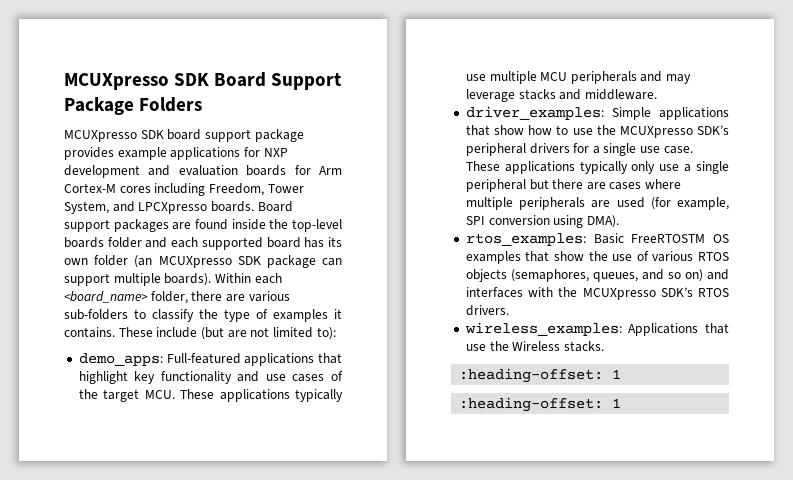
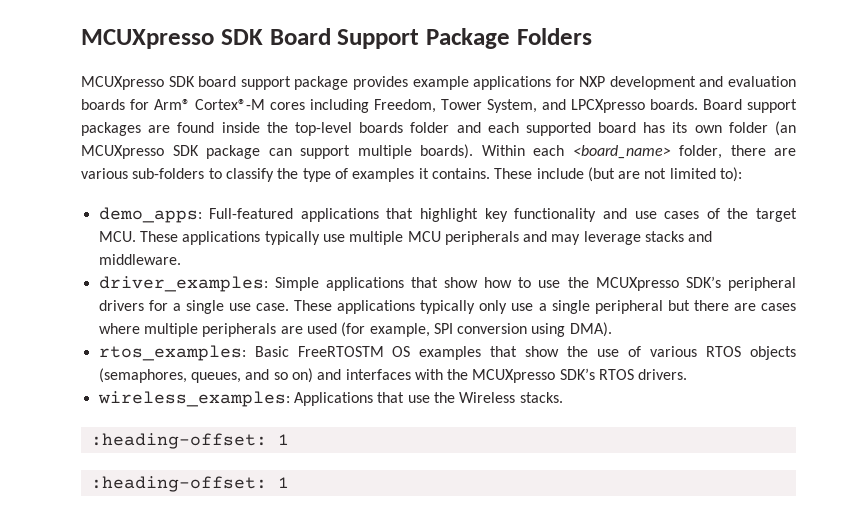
[319,166,342,175] [64,183,116,193] Arm Cortex-M -> [154,99,265,110] Arm® Cortex®-M

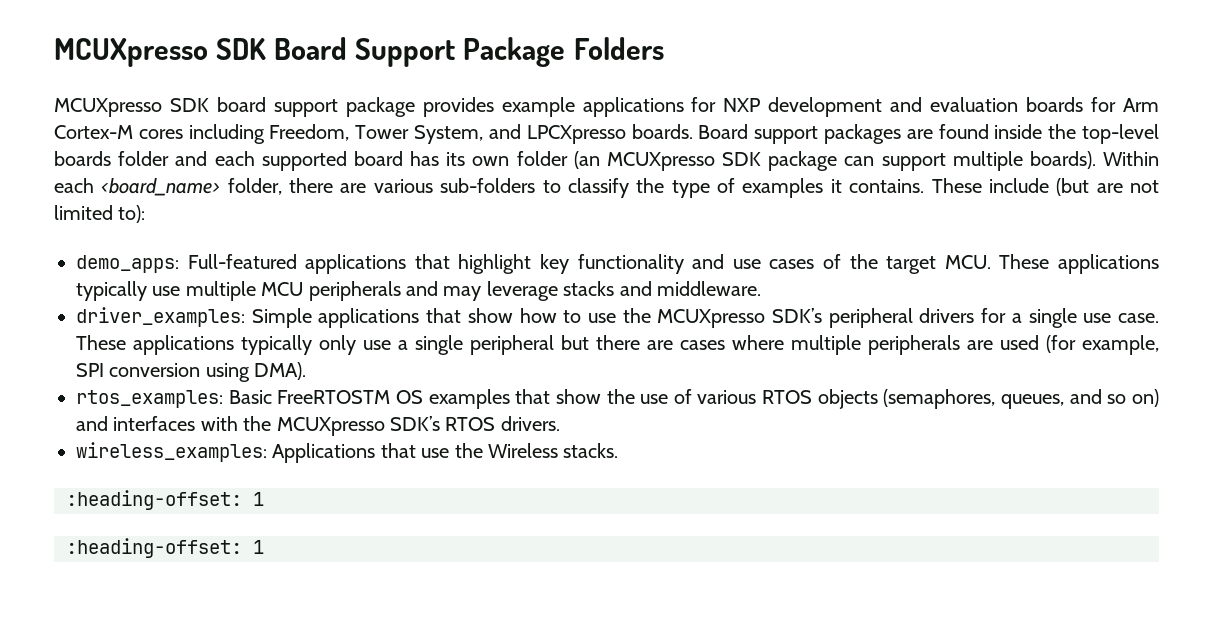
[154,99,265,110] Arm® Cortex®-M -> [1122,98,1159,112] [54,125,133,139] Arm Cortex-M

